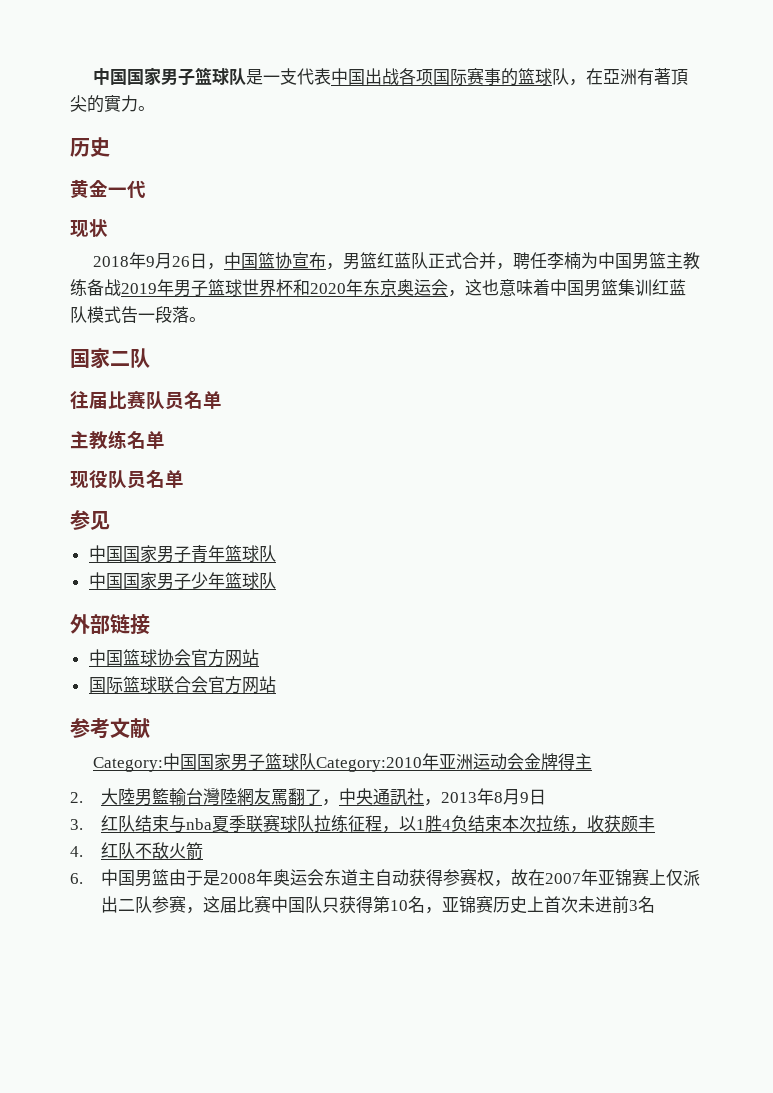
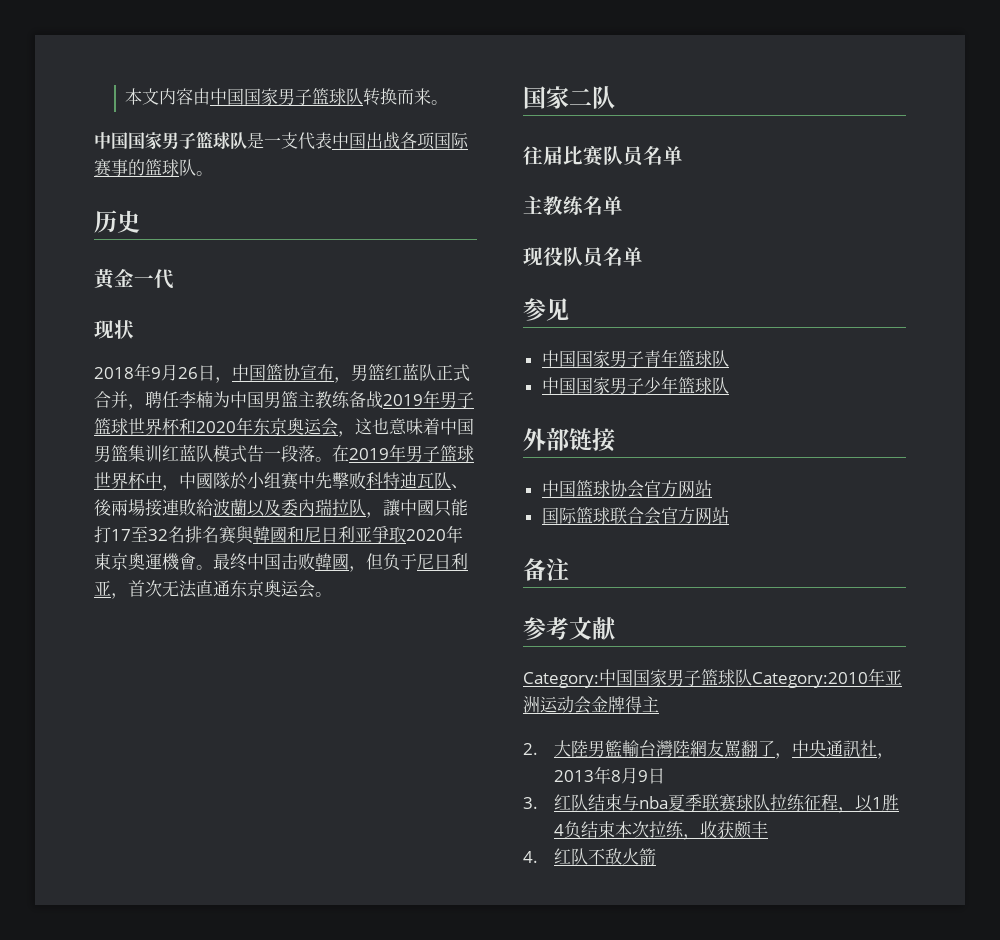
(93, 76) none -> [125,88,449,106] 本文内容由中国国家男子篮球队转换而来。 //
[569,68,689,86] [70,95,138,113] ，在亞洲有著頂尖的實力 -> (196, 167) none
(206, 319) none -> [332,444,474,462] [94,472,468,491] [94,499,468,518] [94,525,463,544] [94,553,468,572] [94,580,332,599] 在2019年男子篮球世界杯中，中國隊於小组赛中先擊败科特迪瓦队、後兩場接連敗給波蘭以及委內瑞拉队，讓中國只能打17至32名排名赛與韓國和尼日利亚爭取2020年東京奧運機會。最终中国击败韓國，但负于尼日利亚，首次无法直通东京奥运会。
(276, 684) none -> [523,558,569,581] // 备注
[70,868,701,887] [101,895,656,914] // 6.中国男篮由于是2008年奥运会东道主自动获得参赛权，故在2007年亚锦赛上仅派出二队参赛，这届比赛中国队只获得第10名，亚锦赛历史上首次未进前3名 -> (657, 856) none

